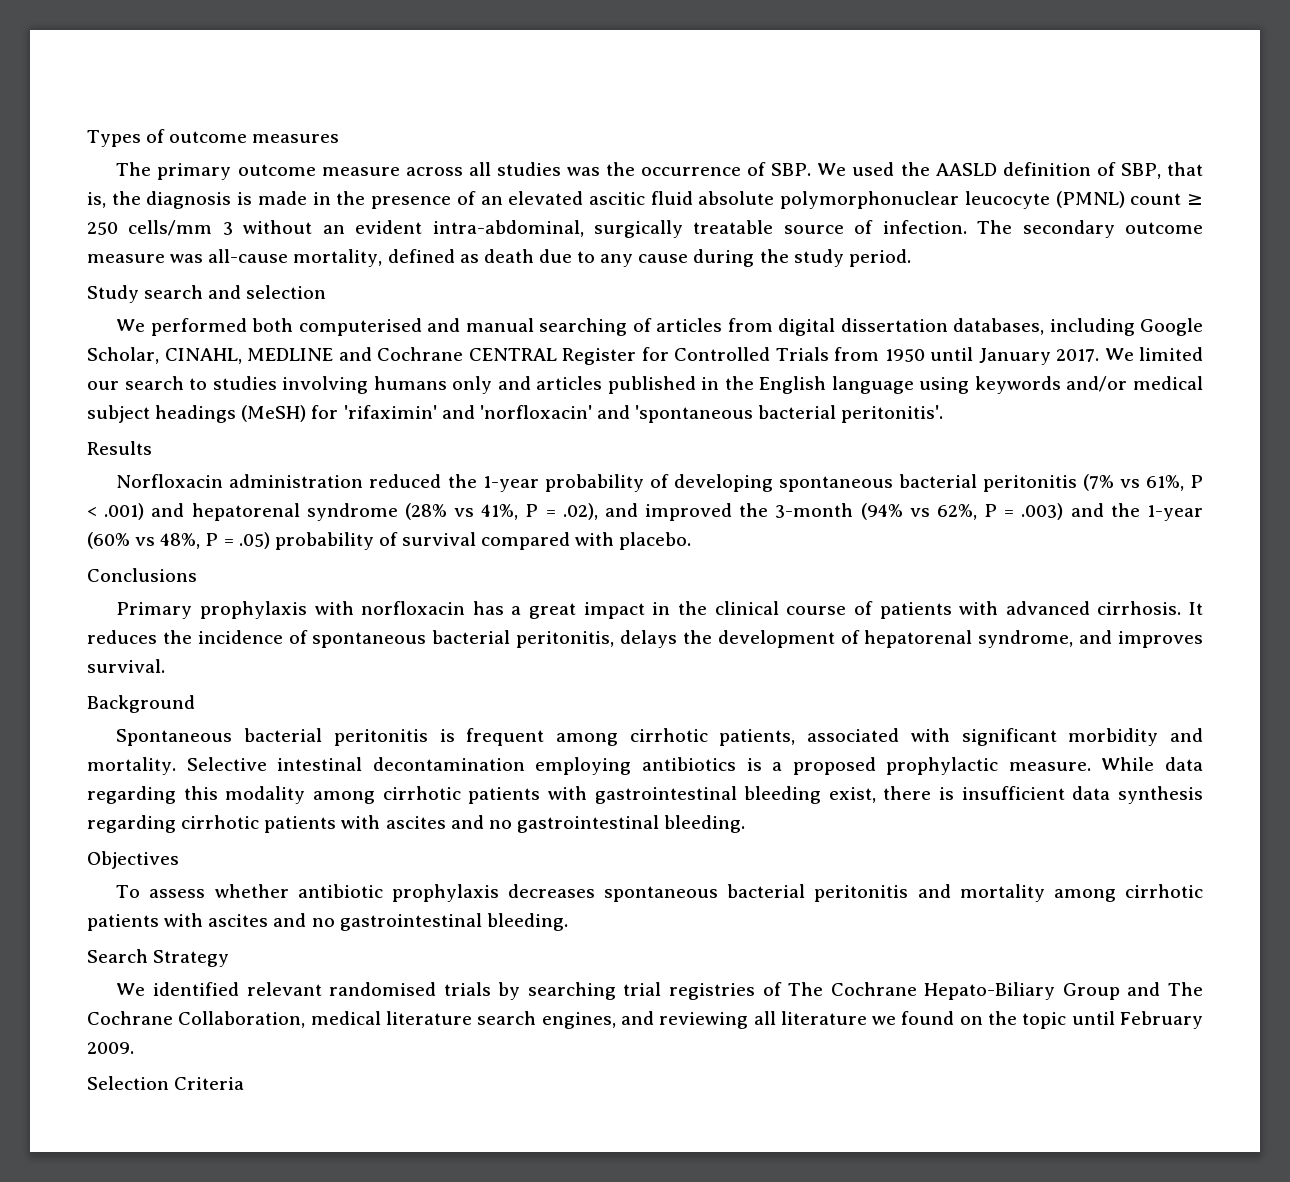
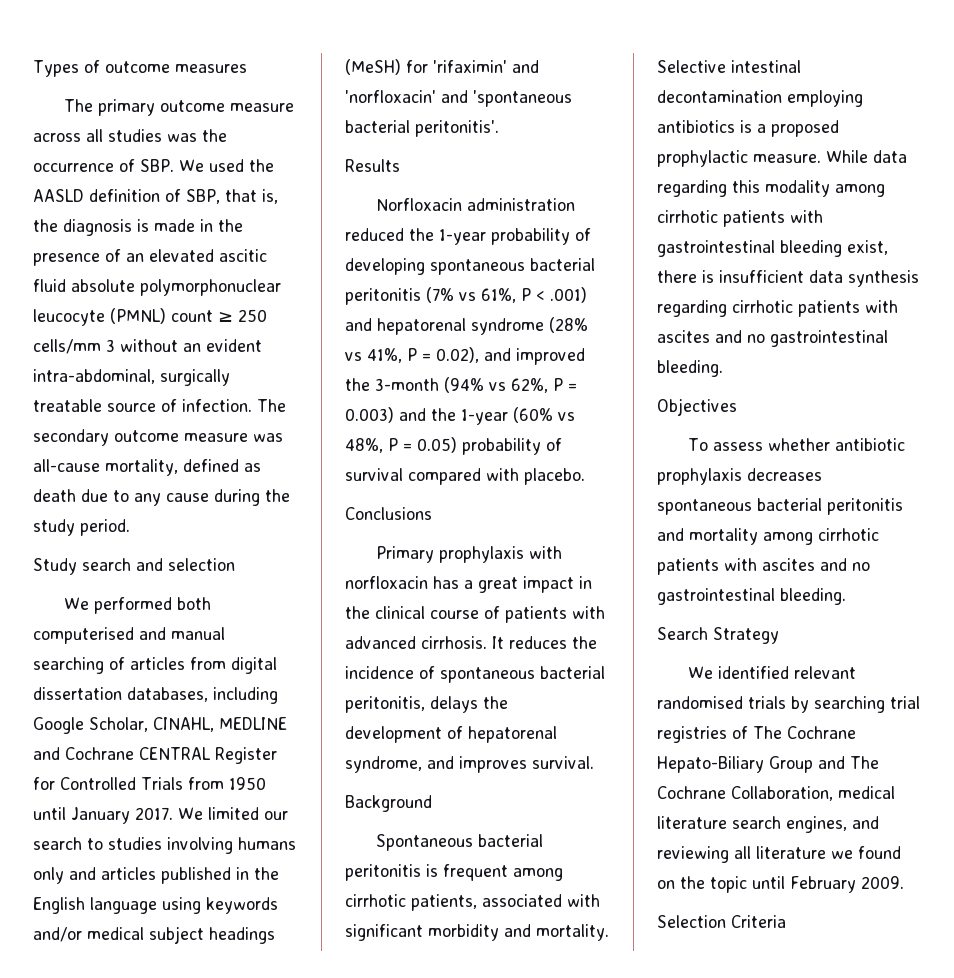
[562,503,598,520] .02), -> [436,347,479,363] 0.02),
[1021,503,1064,520] .003) -> [345,407,394,423] 0.003)
[238,532,270,549] .05) -> [417,437,457,453] 0.05)

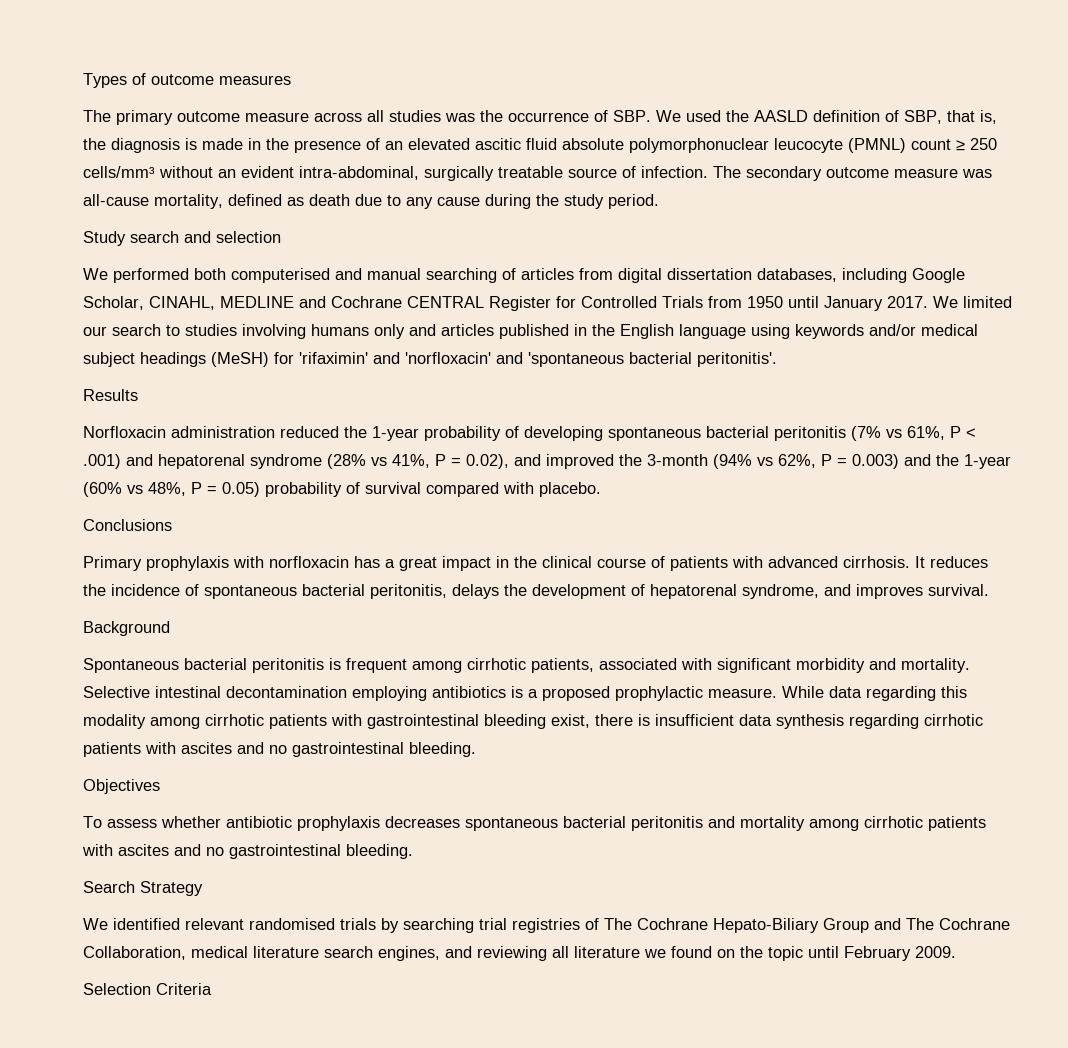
[33,339,115,354] cells/mm 3 -> [83,166,155,178] cells/mm³

